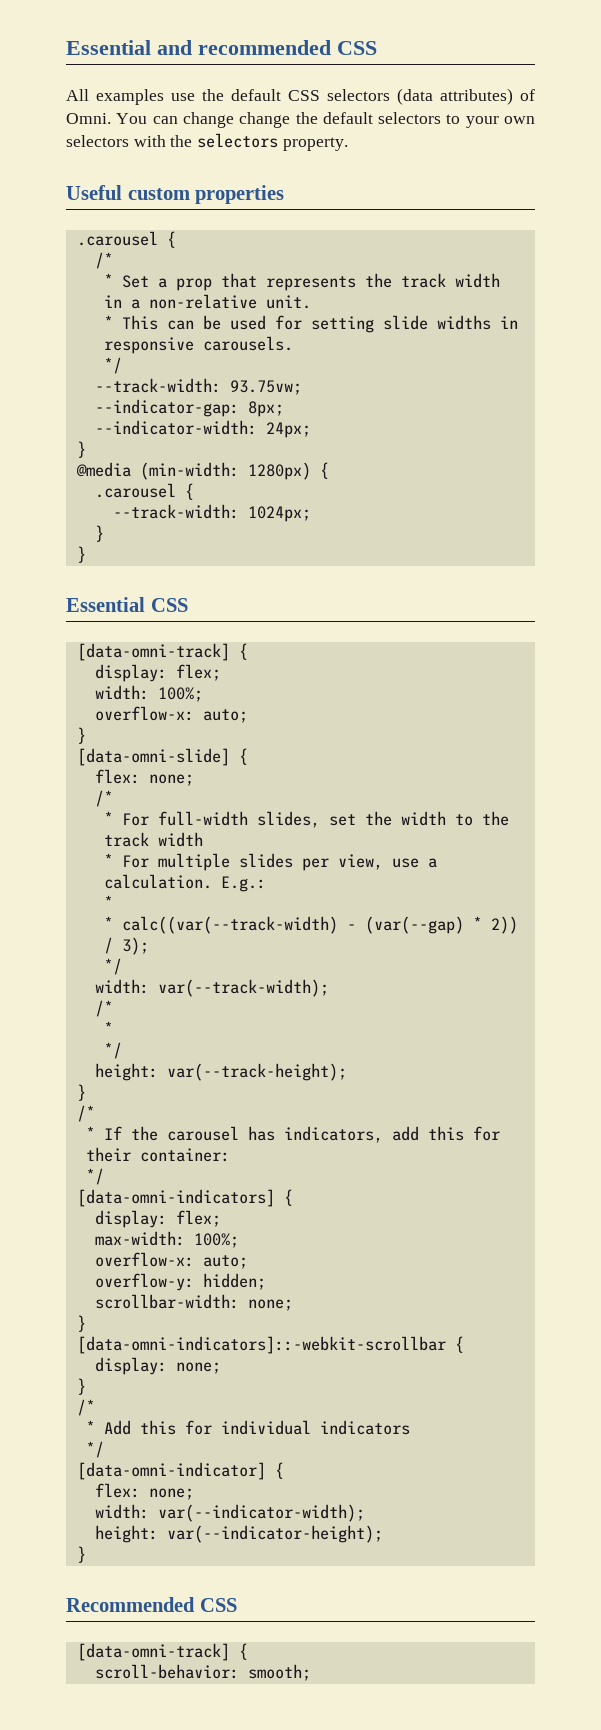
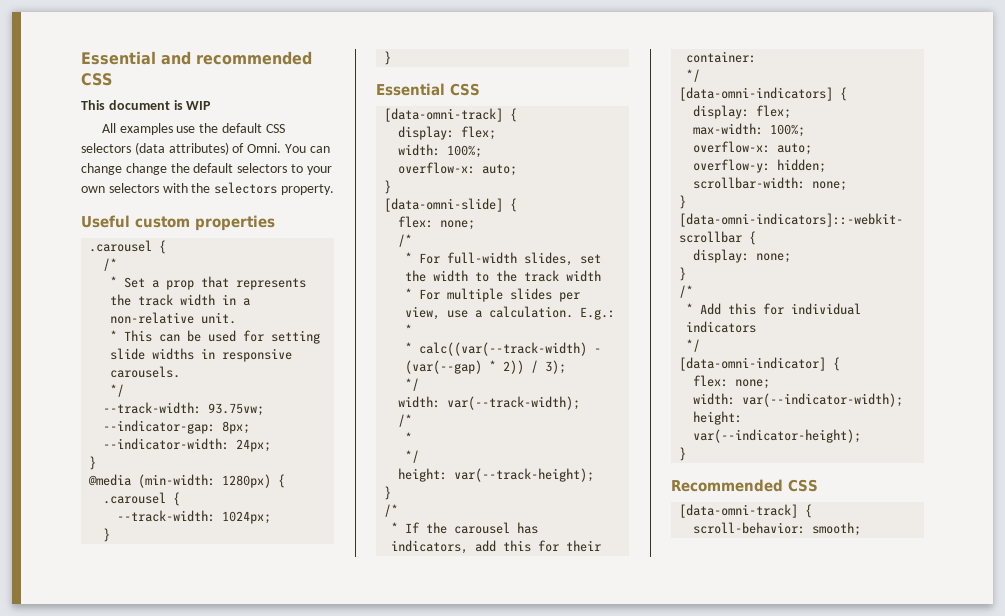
(377, 48) none -> [81,100,212,110] // This document is WIP

